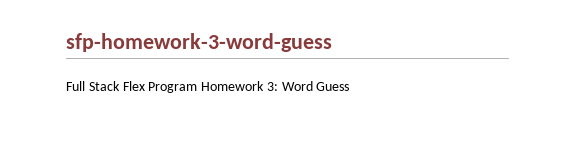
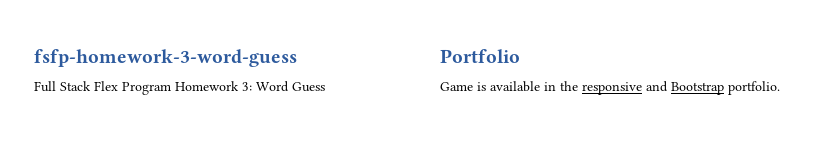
[66,33,332,52] sfp-homework-3-word-guess -> [34,49,297,67] fsfp-homework-3-word-guess
(350, 86) none -> [440,49,520,63] [440,81,780,95] // Portfolio // Game is available in the responsive and Bootstrap portfolio.

